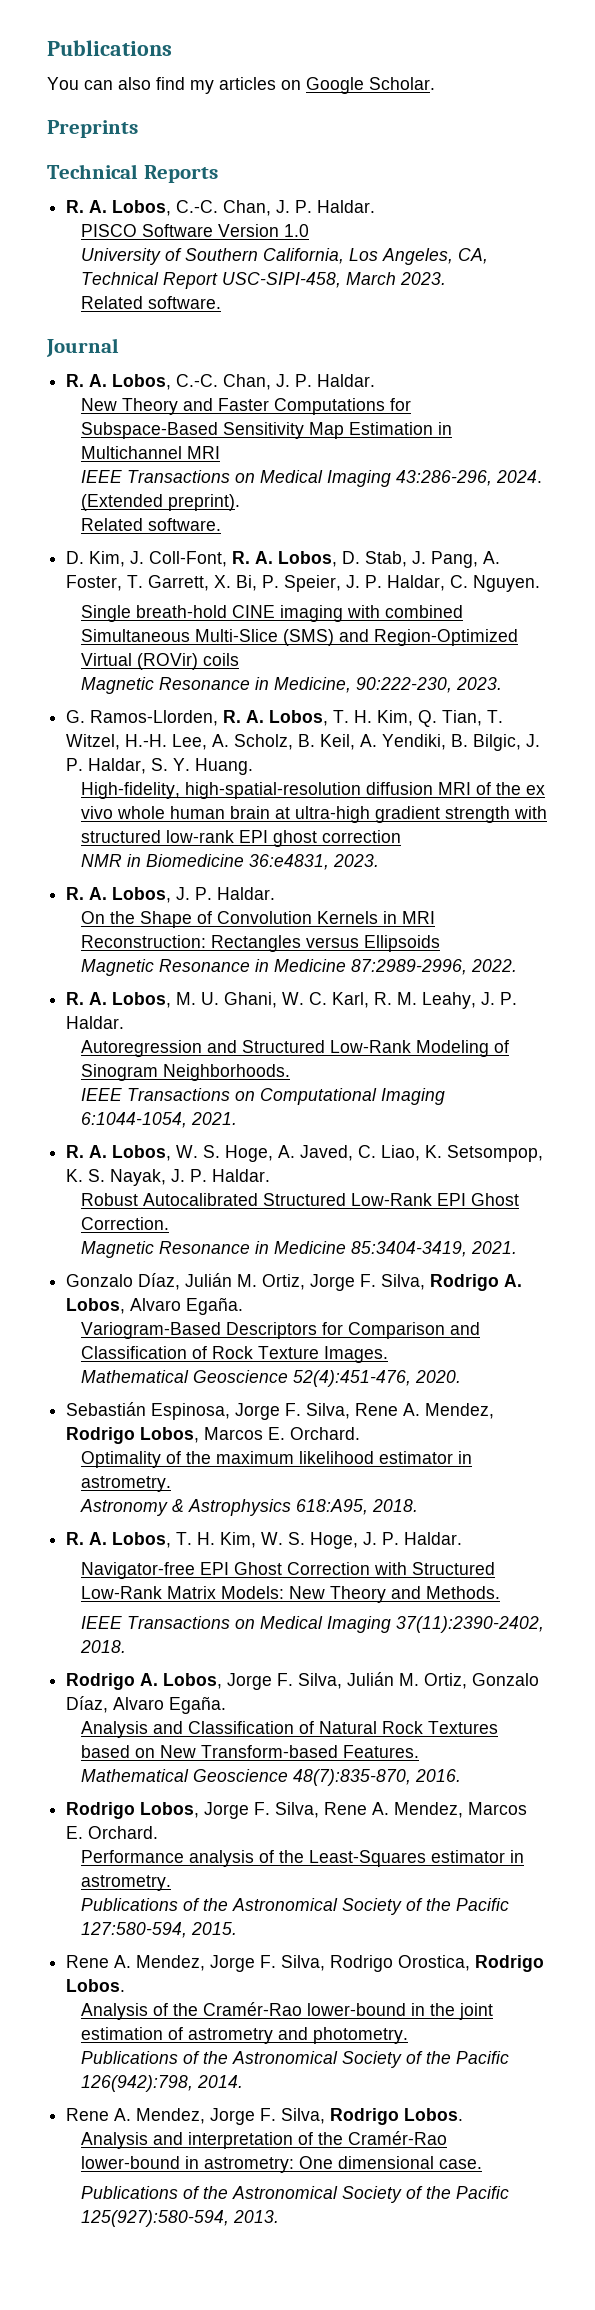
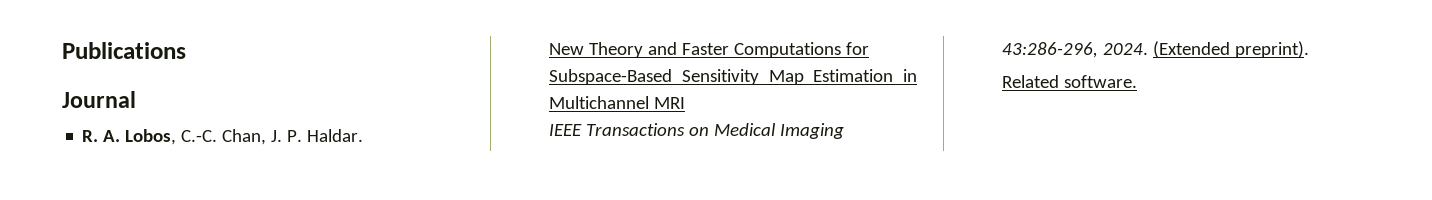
[47,40,172,56] [47,77,435,94] [47,120,138,138] [47,164,218,183] [66,200,376,216] [80,224,309,237] [80,248,488,265] [80,272,446,289] [80,296,221,309] Publications // You can also find my articles on Google Scholar. // Preprints // Technical Reports // R. A. Lobos, C.-C. Chan, J. P. Haldar. // PISCO Software Version 1.0 // University of Southern California, Los Angeles, CA, Technical Report USC-SIPI-458, March 2023. // Related software. -> [62,42,186,59] Publications
[66,551,501,568] [66,575,541,592] [80,605,463,622] [80,629,518,646] [80,653,239,670] [80,677,502,694] [66,710,504,727] [66,734,541,751] [66,758,254,775] [80,782,545,799] [80,806,547,823] [80,830,401,847] [80,854,379,870] [66,887,276,903] [80,911,435,928] [80,935,440,952] [80,959,517,976] [66,992,518,1009] [66,1016,125,1029] [80,1040,509,1057] [80,1064,290,1081] [80,1088,445,1105] [80,1112,237,1128] [66,1145,544,1162] [66,1169,271,1186] [80,1193,519,1206] [80,1217,169,1230] [80,1241,517,1258] [66,1273,523,1291] [66,1297,244,1315] [80,1322,480,1339] [80,1346,388,1363] [80,1370,461,1387] [66,1402,495,1420] [66,1427,361,1444] [80,1451,472,1468] [80,1476,171,1492] [79,1499,418,1516] [66,1532,463,1549] [80,1562,495,1579] [80,1586,500,1603] [80,1616,544,1633] [79,1640,126,1653] [66,1672,540,1690] [66,1696,227,1714] [80,1721,498,1738] [80,1745,419,1758] [80,1769,461,1786] [66,1802,528,1819] [66,1826,159,1839] [80,1850,524,1867] [80,1875,171,1891] [80,1898,509,1915] [80,1922,237,1938] [66,1955,545,1972] [66,1979,126,1992] [80,2002,493,2020] [80,2027,408,2044] [80,2051,509,2068] [80,2075,243,2092] [66,2108,464,2125] [80,2131,447,2149] [80,2156,482,2173] [80,2186,509,2203] [80,2210,279,2227] // D. Kim, J. Coll-Font, R. A. Lobos, D. Stab, J. Pang, A. Foster, T. Garrett, X. Bi, P. Speier, J. P. Haldar, C. Nguyen. // Single breath-hold CINE imaging with combined Simultaneous Multi-Slice (SMS) and Region-Optimized Virtual (ROVir) coils // Magnetic Resonance in Medicine, 90:222-230, 2023. // G. Ramos-Llorden, R. A. Lobos, T. H. Kim, Q. Tian, T. Witzel, H.-H. Lee, A. Scholz, B. Keil, A. Yendiki, B. Bilgic, J. P. Haldar, S. Y. Huang. // High-fidelity, high-spatial-resolution diffusion MRI of the ex vivo whole human brain at ultra-high gradient strength with structured low-rank EPI ghost correction // NMR in Biomedicine 36:e4831, 2023. // R. A. Lobos, J. P. Haldar. // On the Shape of Convolution Kernels in MRI Reconstruction: Rectangles versus Ellipsoids // Magnetic Resonance in Medicine 87:2989-2996, 2022. // R. A. Lobos, M. U. Ghani, W. C. Karl, R. M. Leahy, J. P. Haldar. // Autoregression and Structured Low-Rank Modeling of Sinogram Neighborhoods. // IEEE Transactions on Computational Imaging 6:1044-1054, 2021. // R. A. Lobos, W. S. Hoge, A. Javed, C. Liao, K. Setsompop, K. S. Nayak, J. P. Haldar. // Robust Autocalibrated Structured Low-Rank EPI Ghost Correction. // Magnetic Resonance in Medicine 85:3404-3419, 2021. // Gonzalo Díaz, Julián M. Ortiz, Jorge F. Silva, Rodrigo A. Lobos, Alvaro Egaña. // Variogram-Based Descriptors for Comparison and Classification of Rock Texture Images. // Mathematical Geoscience 52(4):451-476, 2020. // Sebastián Espinosa, Jorge F. Silva, Rene A. Mendez, Rodrigo Lobos, Marcos E. Orchard. // Optimality of the maximum likelihood estimator in astrometry. // Astronomy & Astrophysics 618:A95, 2018. // R. A. Lobos, T. H. Kim, W. S. Hoge, J. P. Haldar. // Navigator-free EPI Ghost Correction with Structured Low-Rank Matrix Models: New Theory and Methods. // IEEE Transactions on Medical Imaging 37(11):2390-2402, 2018. // Rodrigo A. Lobos, Jorge F. Silva, Julián M. Ortiz, Gonzalo Díaz, Alvaro Egaña. // Analysis and Classification of Natural Rock Textures based on New Transform-based Features. // Mathematical Geoscience 48(7):835-870, 2016. // Rodrigo Lobos, Jorge F. Silva, Rene A. Mendez, Marcos E. Orchard. // Performance analysis of the Least-Squares estimator in astrometry. // Publications of the Astronomical Society of the Pacific 127:580-594, 2015. // Rene A. Mendez, Jorge F. Silva, Rodrigo Orostica, Rodrigo Lobos. // Analysis of the Cramér-Rao lower-bound in the joint estimation of astrometry and photometry. // Publications of the Astronomical Society of the Pacific 126(942):798, 2014. // Rene A. Mendez, Jorge F. Silva, Rodrigo Lobos. // Analysis and interpretation of the Cramér-Rao lower-bound in astrometry: One dimensional case. // Publications of the Astronomical Society of the Pacific 125(927):580-594, 2013. -> (1138, 81) none

